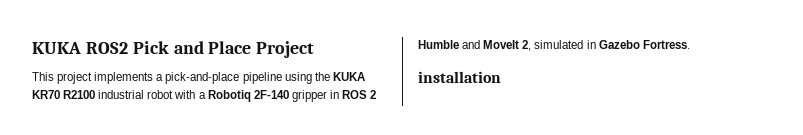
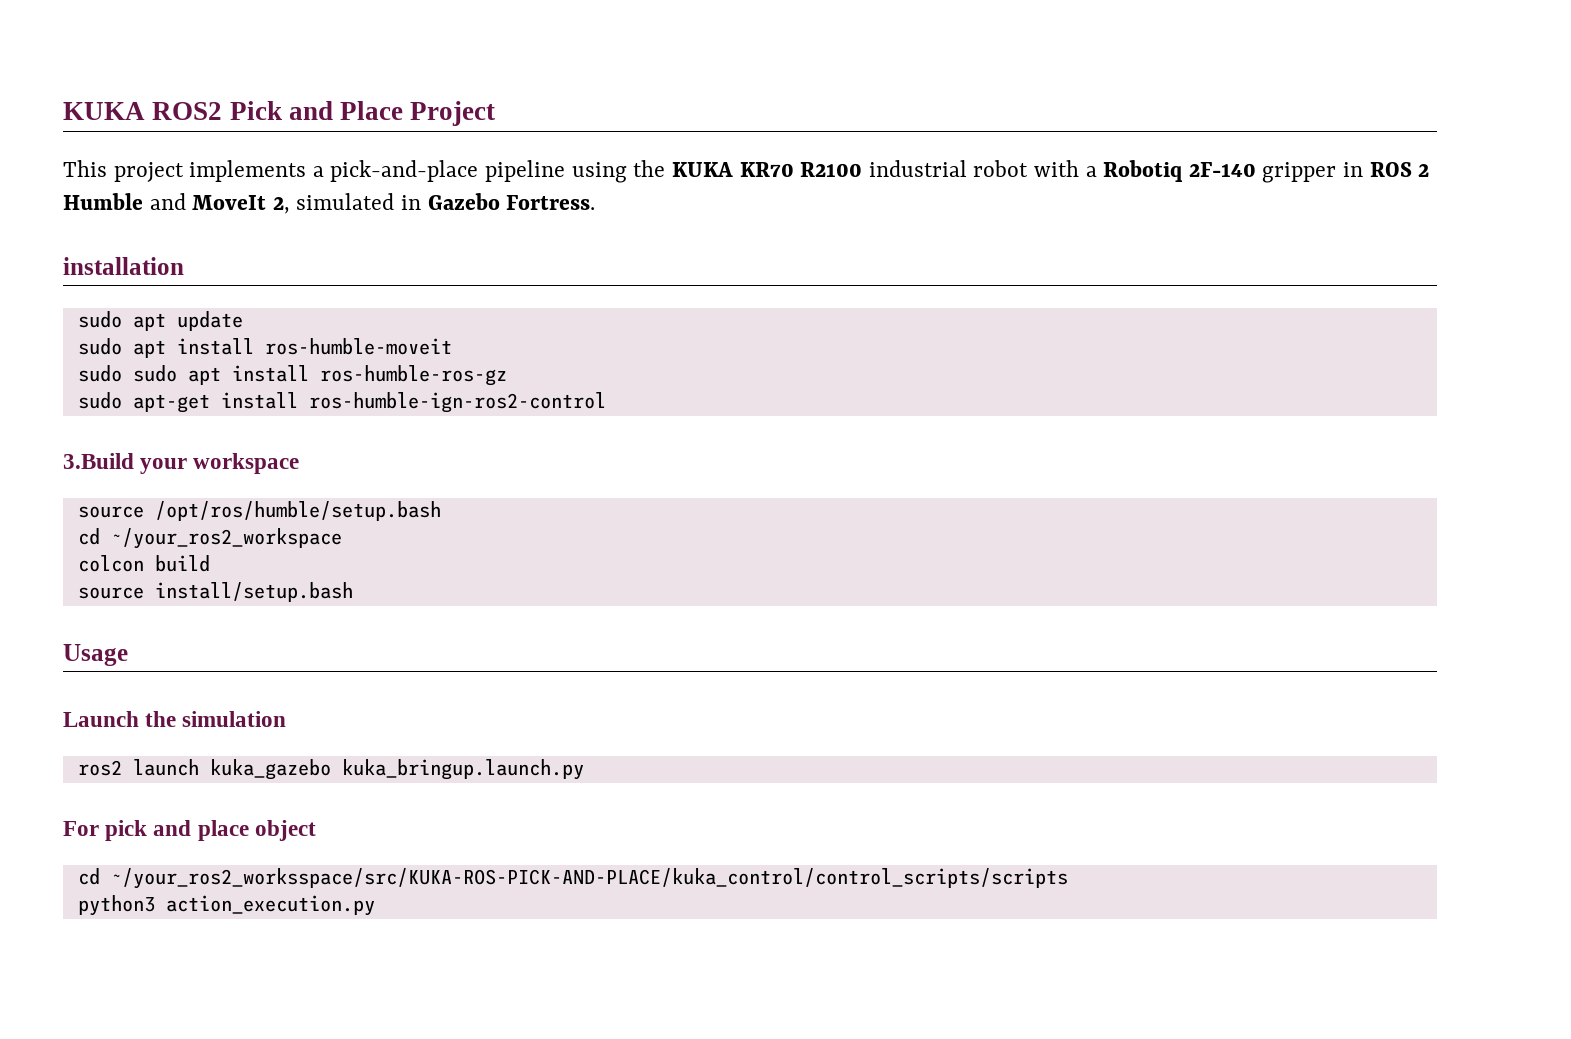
(501, 77) none -> [77,311,243,331] [77,338,452,358] [77,365,507,386] [77,392,606,413] [63,453,300,474] [77,501,441,521] [77,528,342,549] [77,555,210,572] [77,582,353,602] [63,644,128,666] [63,711,287,727] [77,759,584,780] [63,820,316,841] [77,868,1068,889] [77,895,375,916] // sudo apt update // sudo apt install ros-humble-moveit // sudo sudo apt install ros-humble-ros-gz // sudo apt-get install ros-humble-ign-ros2-control // 3.Build your workspace // source /opt/ros/humble/setup.bash // cd ~/your_ros2_workspace // colcon build // source install/setup.bash // Usage // Launch the simulation // ros2 launch kuka_gazebo kuka_bringup.launch.py // For pick and place object // cd ~/your_ros2_worksspace/src/KUKA-ROS-PICK-AND-PLACE/kuka_control/control_scripts/scripts // python3 action_execution.py

